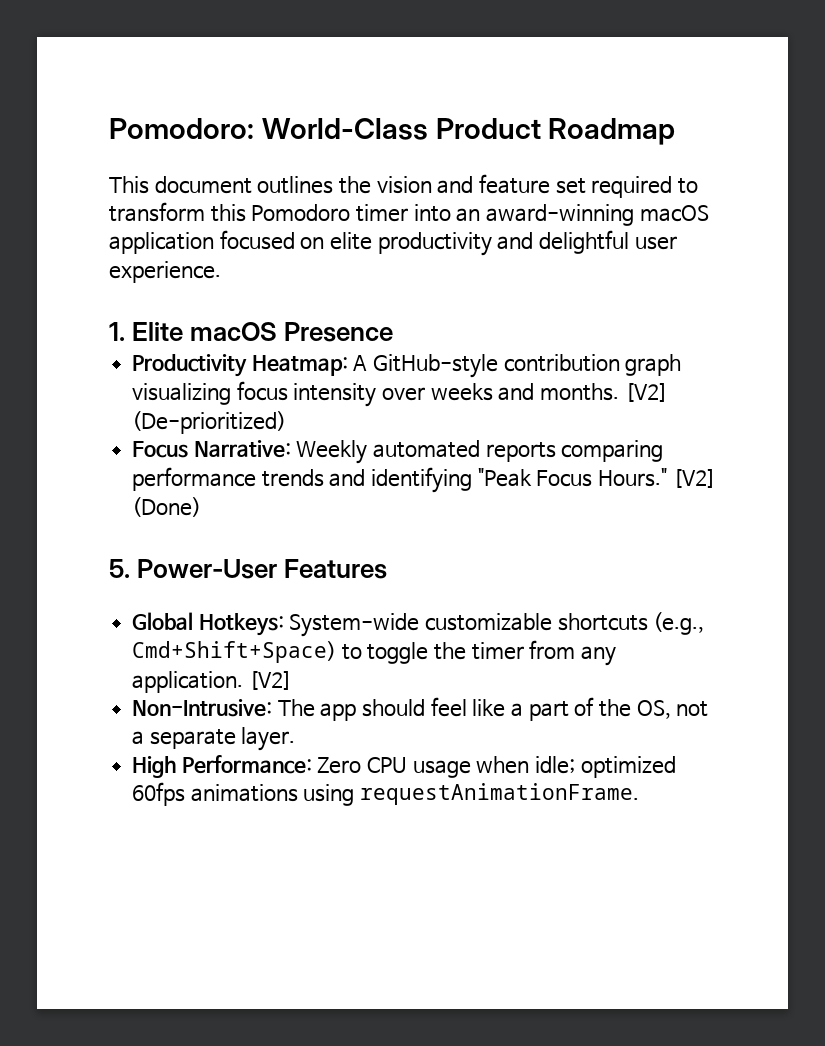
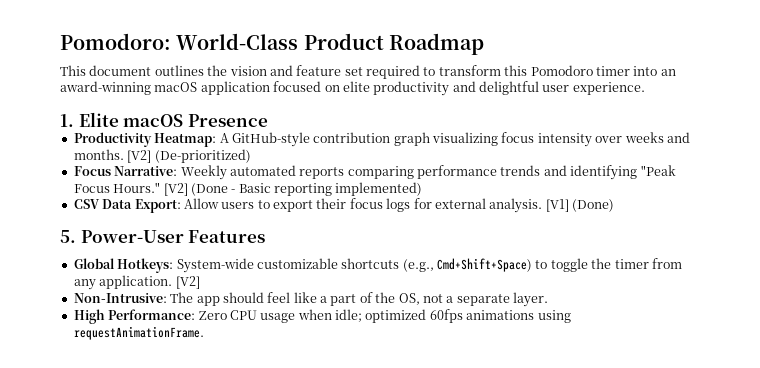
(716, 478) none -> [190,182,423,196] [73,198,569,213] (Done - Basic reporting implemented) // CSV Data Export: Allow users to export their focus logs for external analysis. [V1]

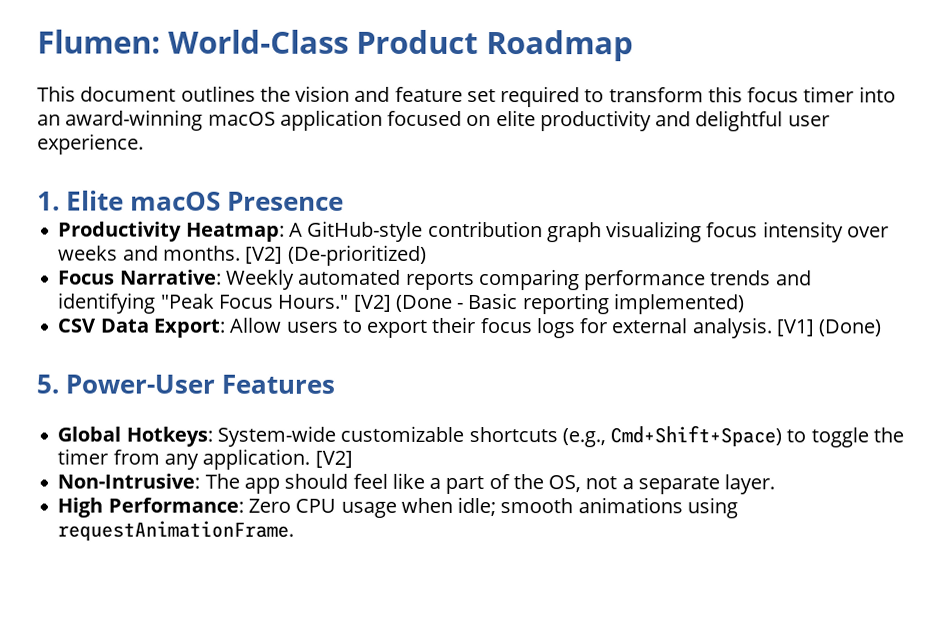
[60,33,171,50] Pomodoro: -> [37,29,161,54] Flumen:
[530,65,593,76] Pomodoro -> [747,87,800,103] focus
[365,309,463,323] optimized 60fps -> [500,498,574,514] smooth

